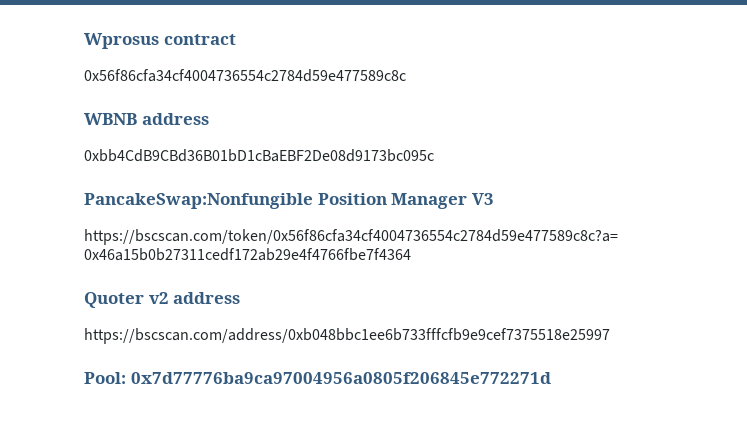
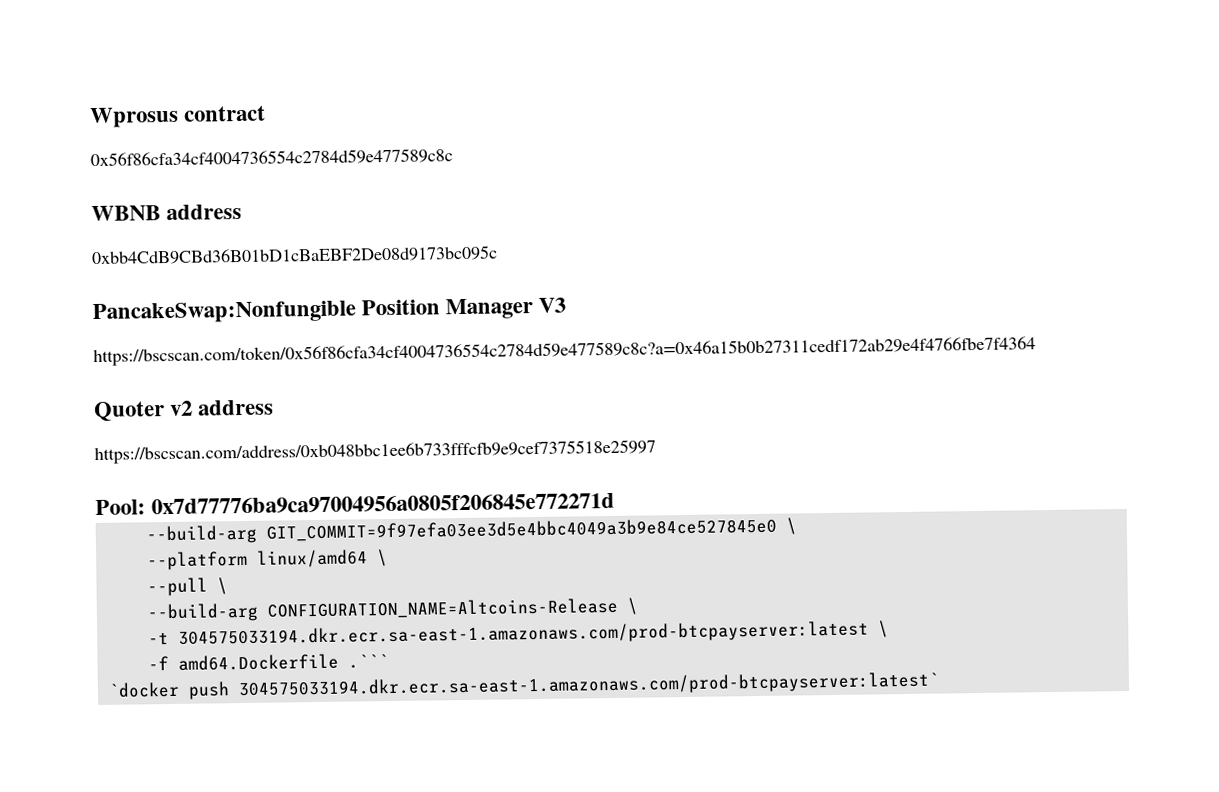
(551, 378) none -> [145,517,797,545] [146,549,388,571] [146,577,228,597] [146,597,638,623] [147,620,889,648] [147,653,389,671] [107,671,940,700] // --build-arg GIT_COMMIT=9f97efa03ee3d5e4bbc4049a3b9e84ce527845e0 \ // --platform linux/amd64 \ // --pull \ // --build-arg CONFIGURATION_NAME=Altcoins-Release \ // -t 304575033194.dkr.ecr.sa-east-1.amazonaws.com/prod-btcpayserver:latest \ // -f amd64.Dockerfile .``` // `docker push 304575033194.dkr.ecr.sa-east-1.amazonaws.com/prod-btcpayserver:latest`

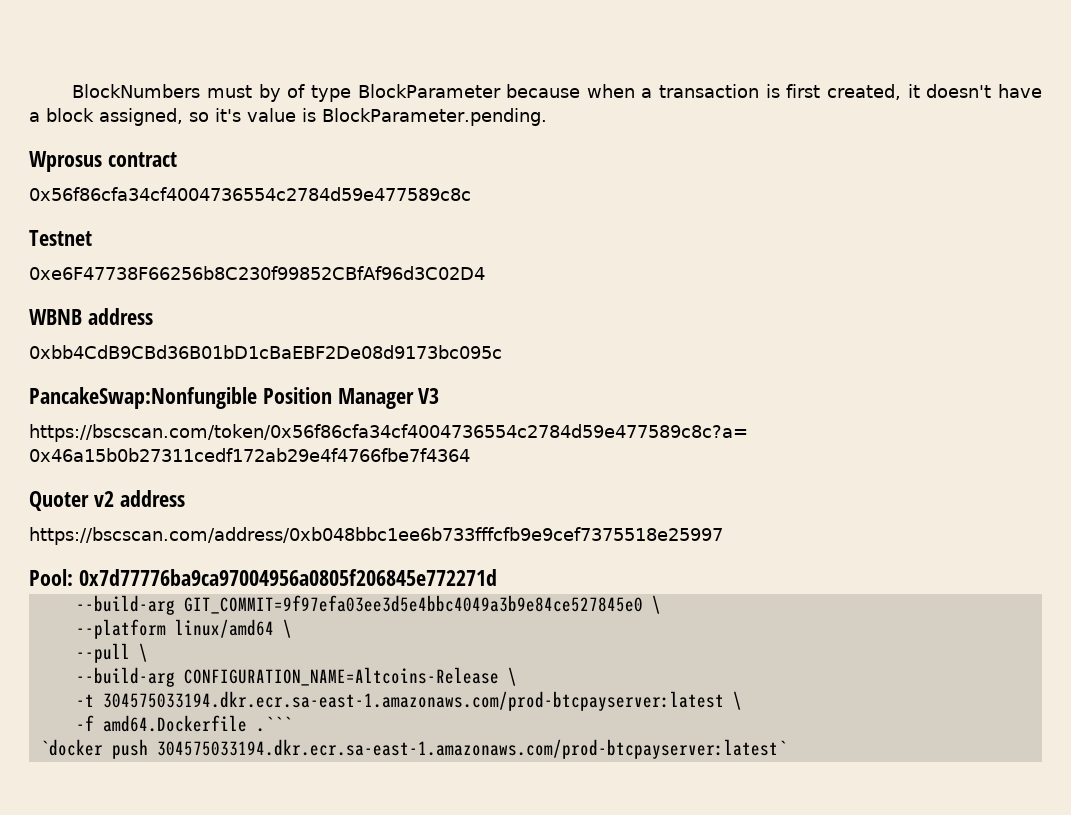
(90, 117) none -> [72,84,1042,102] [29,108,547,126] BlockNumbers must by of type BlockParameter because when a transaction is first created, it doesn't have a block assigned, so it's value is BlockParameter.pending. //
(453, 158) none -> [29,230,92,246] [29,266,485,280] // Testnet // 0xe6F47738F66256b8C230f99852CBfAf96d3C02D4

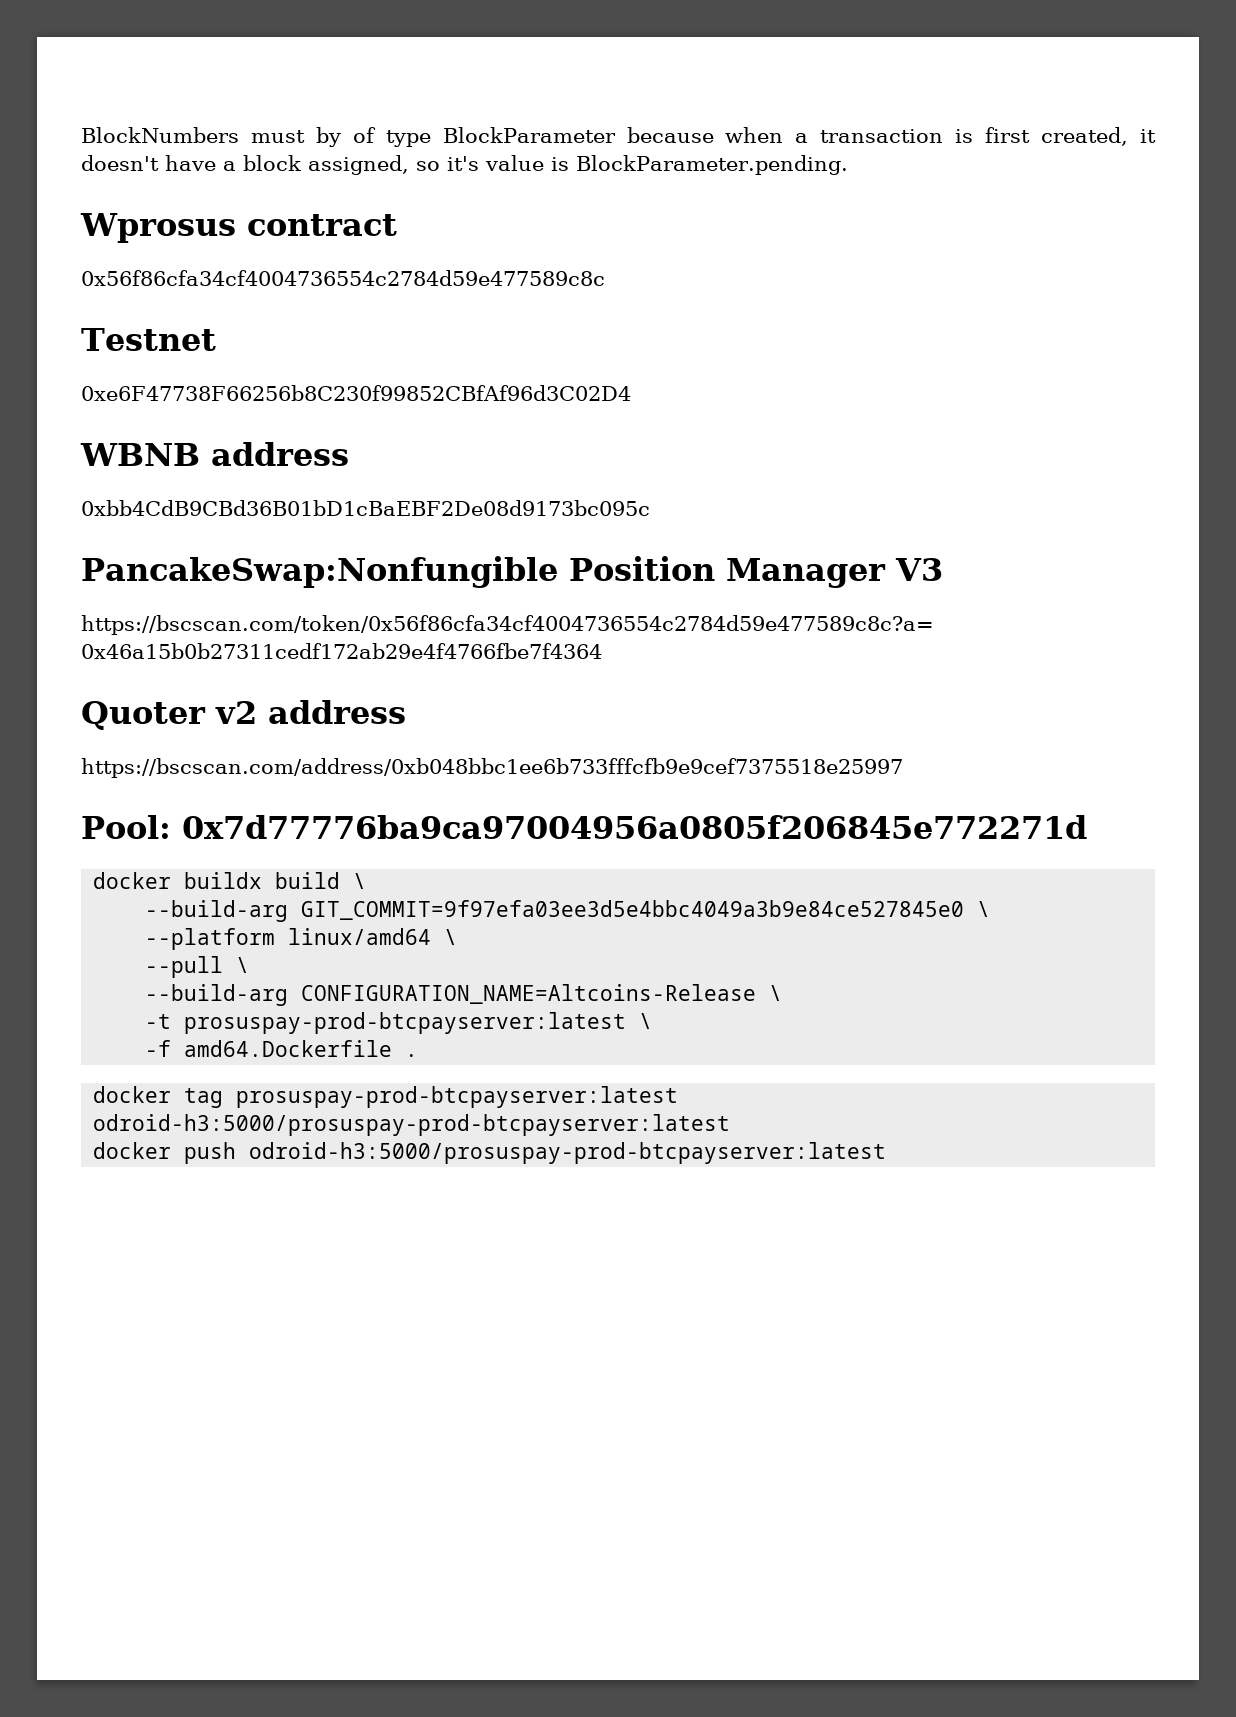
(497, 577) none -> [93,872,367,889] // docker buildx build \
[102,691,724,711] 304575033194.dkr.ecr.sa-east-1.amazonaws.com/prod-btcpayserver:latest -> [184,1012,627,1034] prosuspay-prod-btcpayserver:latest
[255,716,292,732] [39,739,787,759] .``` // `docker push 304575033194.dkr.ecr.sa-east-1.amazonaws.com/prod-btcpayserver:latest` -> [405,1054,419,1057] [93,1086,679,1108] [93,1114,731,1136] [93,1142,887,1164] . // docker tag prosuspay-prod-btcpayserver:latest odroid-h3:5000/prosuspay-prod-btcpayserver:latest // docker push odroid-h3:5000/prosuspay-prod-btcpayserver:latest

